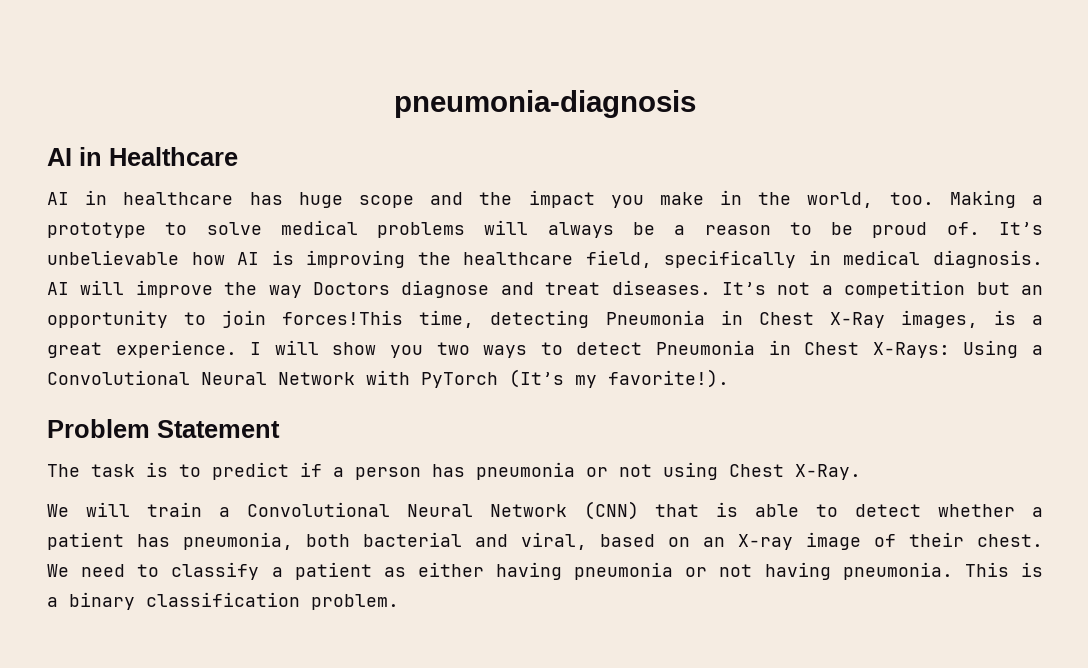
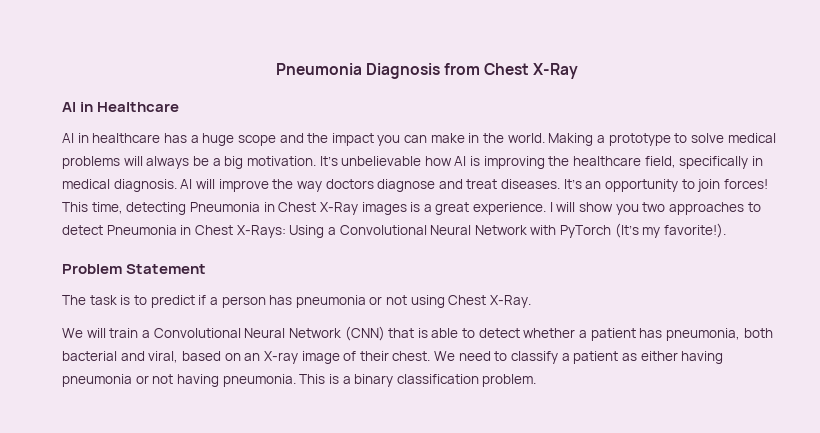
[394,90,696,118] pneumonia-diagnosis -> [275,63,579,79] Pneumonia Diagnosis from Chest X-Ray
(283, 198) none -> [190,135,199,143] a
(644, 201) none -> [404,135,428,143] can
[807,192,934,208] world, too. -> [507,133,545,143] world.
[704,222,980,238] reason to be proud of. -> [224,156,316,169] big motivation.
[313,282,390,295] Doctors -> [325,179,374,189] doctors
[777,280,1010,298] not a competition but -> (582, 184) none
[282,310,404,325] forces!This -> [723,179,768,189] [62,202,88,212] forces! This
[900,310,978,328] images, -> [361,202,407,215] images
[483,345,528,358] ways -> [668,202,744,215] approaches

